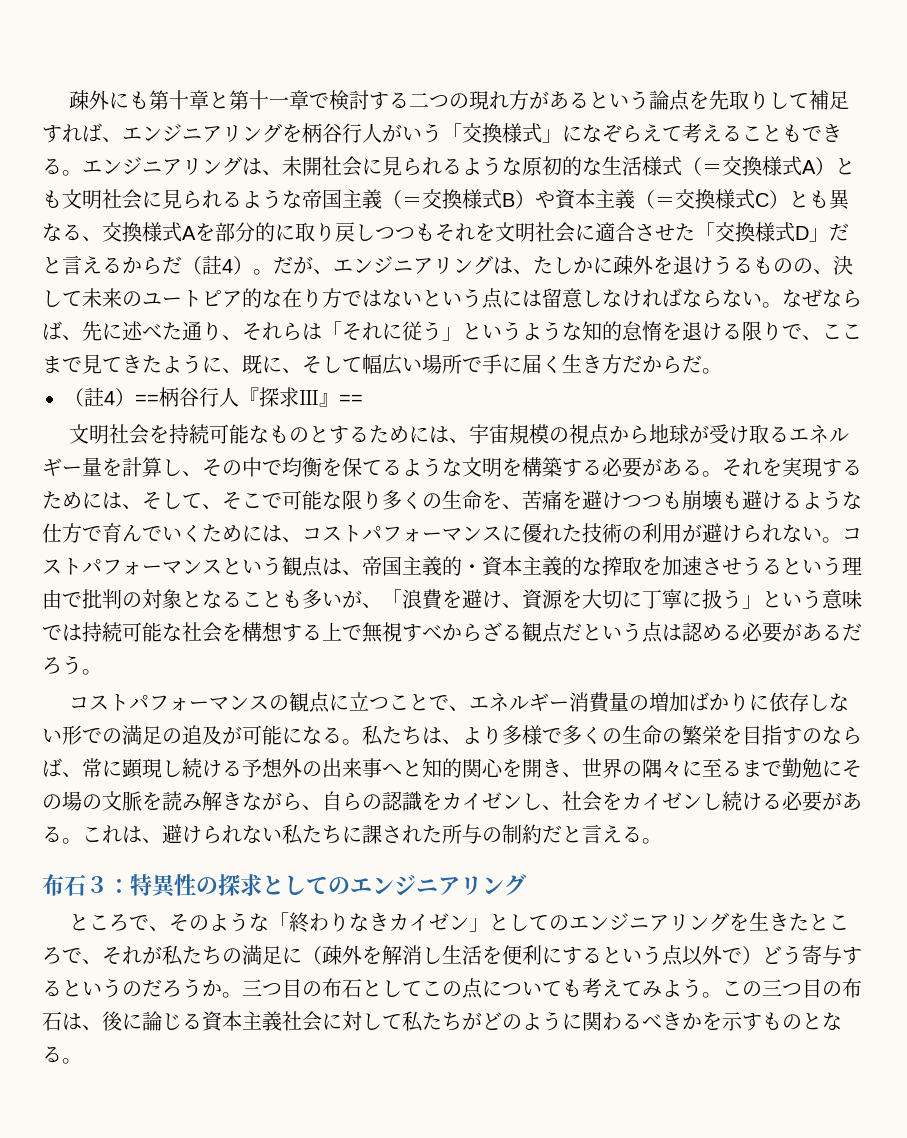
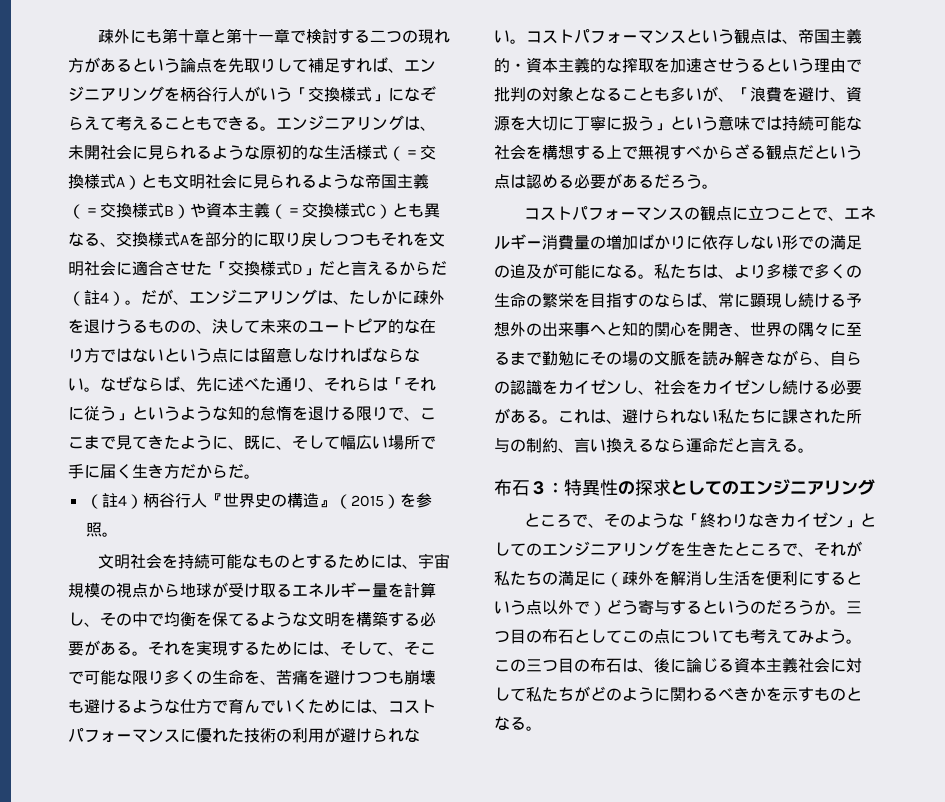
[135,394,159,405] == -> (143, 501) none
[259,387,363,407] 探求Ⅲ』== -> [222,493,432,509] [85,522,118,537] 世界史の構造』（2015）を参照。
(542, 834) none -> [558,437,718,453] 、言い換えるなら運命

